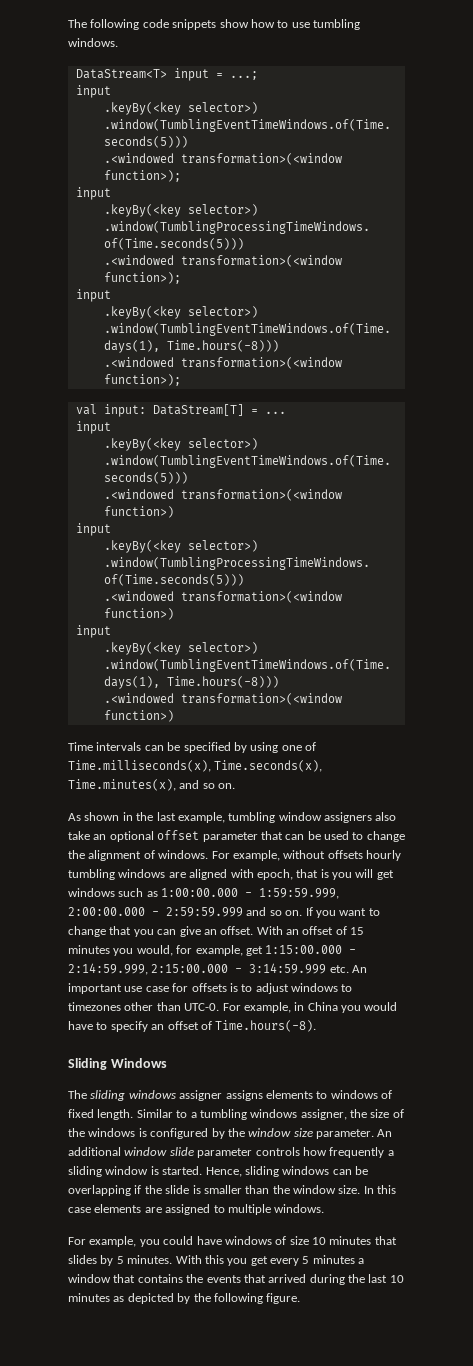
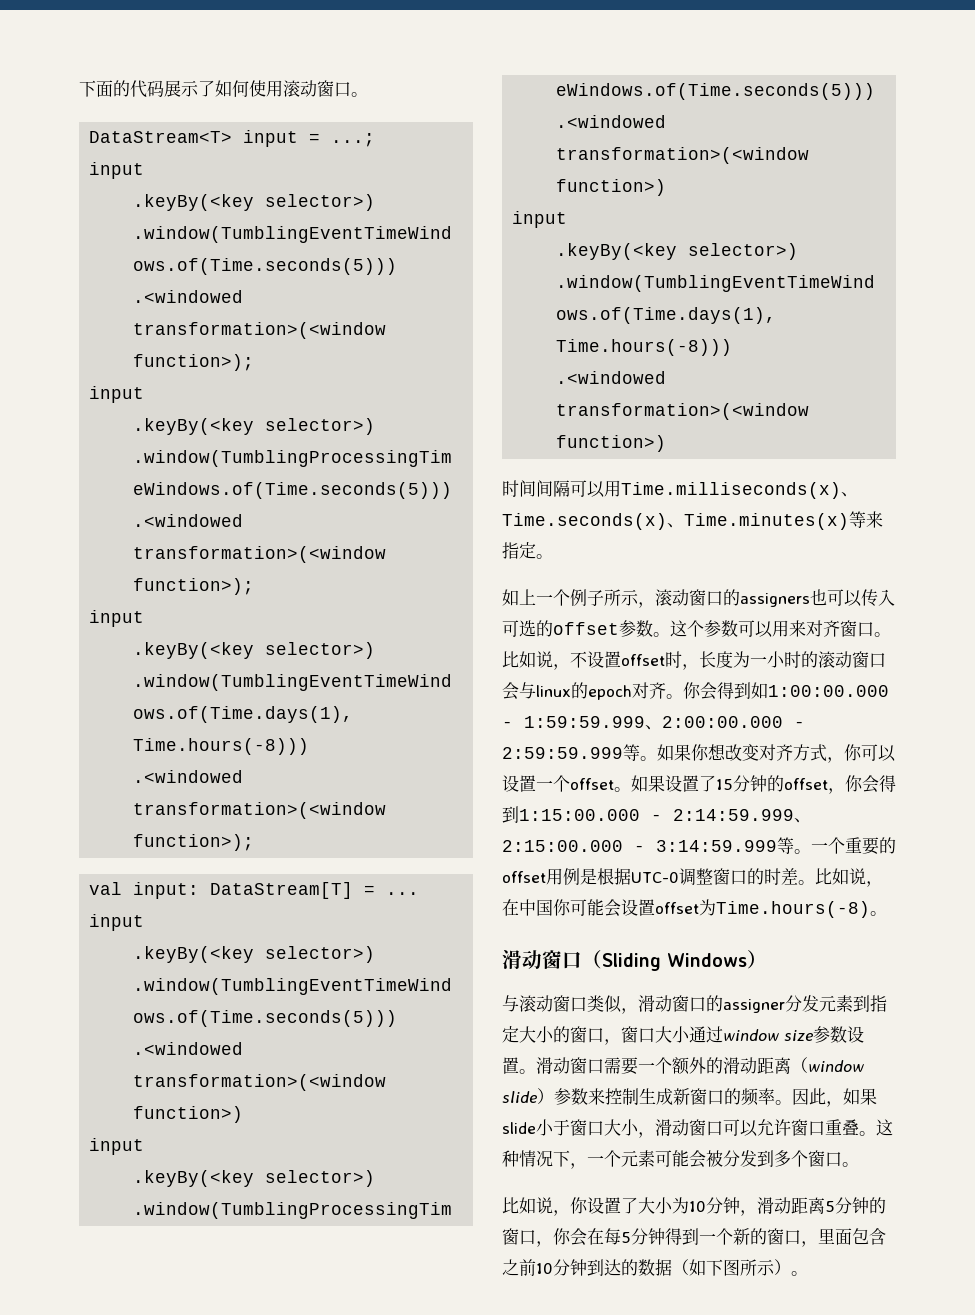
[68,19,360,30] [68,38,118,47] The following code snippets show how to use tumbling windows. -> [79,80,368,98] 下面的代码展示了如何使用滚动窗口。
[68,742,316,753] [68,760,323,772] [68,779,236,791] [68,812,397,823] [68,830,405,842] [68,850,401,861] [68,869,394,880] [68,888,158,897] Time intervals can be specified by using one of Time.milliseconds(x), Time.seconds(x), Time.minutes(x), and so on. // As shown in the last example, tumbling window assigners also take an optional offset parameter that can be used to change the alignment of windows. For example, without offsets hourly tumbling windows are aligned with epoch, that is you will get windows such as -> [502,480,858,499] [502,511,883,530] [502,542,553,559] [502,589,895,608] [502,620,891,638] [502,651,886,670] [502,682,768,700] 时间间隔可以用Time.milliseconds(x)、Time.seconds(x)、Time.minutes(x)等来指定。 // 如上一个例子所示，滚动窗口的assigners也可以传入可选的offset参数。这个参数可以用来对齐窗口。比如说，不设置offset时，长度为一小时的滚动窗口会与linux的epoch对齐。你会得到如
[259,888,340,899] 1:59:59.999, -> [524,716,662,730] 1:59:59.999、
[246,907,380,918] [68,926,365,937] [68,945,263,956] and so on. If you want to change that you can give an offset. With an offset of 15 minutes you would, for example, get -> [623,744,896,763] [502,775,896,794] [502,806,519,823] 等。如果你想改变对齐方式，你可以设置一个offset。如果设置了15分钟的offset，你会得到
[68,963,148,975] 2:14:59.999, -> [673,809,811,823] 2:14:59.999、
[329,965,368,973] [68,983,353,994] [68,1002,398,1013] [68,1020,317,1032] [68,1058,167,1070] [68,1090,392,1101] [68,1109,404,1120] [68,1128,393,1139] [68,1147,394,1158] [68,1166,368,1177] [68,1185,397,1196] [68,1204,325,1215] [68,1236,397,1247] [68,1255,365,1266] [68,1274,404,1285] [68,1293,301,1304] etc. An important use case for offsets is to adjust windows to timezones other than UTC-0. For example, in China you would have to specify an offset of Time.hours(-8). // Sliding Windows // The sliding windows assigner assigns elements to windows of fixed length. Similar to a tumbling windows assigner, the size of the windows is configured by the window size parameter. An additional window slide parameter controls how frequently a sliding window is started. Hence, sliding windows can be overlapping if the slide is smaller than the window size. In this case elements are assigned to multiple windows. // For example, you could have windows of size 10 minutes that slides by 5 minutes. With this you get every 5 minutes a window that contains the events that arrived during the last 10 minutes as depicted by the following figure. -> [777,837,896,855] [502,868,883,887] [502,899,887,918] [502,950,767,971] [502,995,887,1014] [502,1026,864,1045] [502,1057,864,1075] [502,1088,877,1107] [502,1119,893,1138] [502,1150,859,1169] [502,1197,886,1216] [502,1228,886,1247] [502,1259,808,1276] 等。一个重要的offset用例是根据UTC-0调整窗口的时差。比如说，在中国你可能会设置offset为Time.hours(-8)。 // 滑动窗口（Sliding Windows） // 与滚动窗口类似，滑动窗口的assigner分发元素到指定大小的窗口，窗口大小通过window size参数设置。滑动窗口需要一个额外的滑动距离（window slide）参数来控制生成新窗口的频率。因此，如果slide小于窗口大小，滑动窗口可以允许窗口重叠。这种情况下，一个元素可能会被分发到多个窗口。 // 比如说，你设置了大小为10分钟，滑动距离5分钟的窗口，你会在每5分钟得到一个新的窗口，里面包含之前10分钟到达的数据（如下图所示）。

